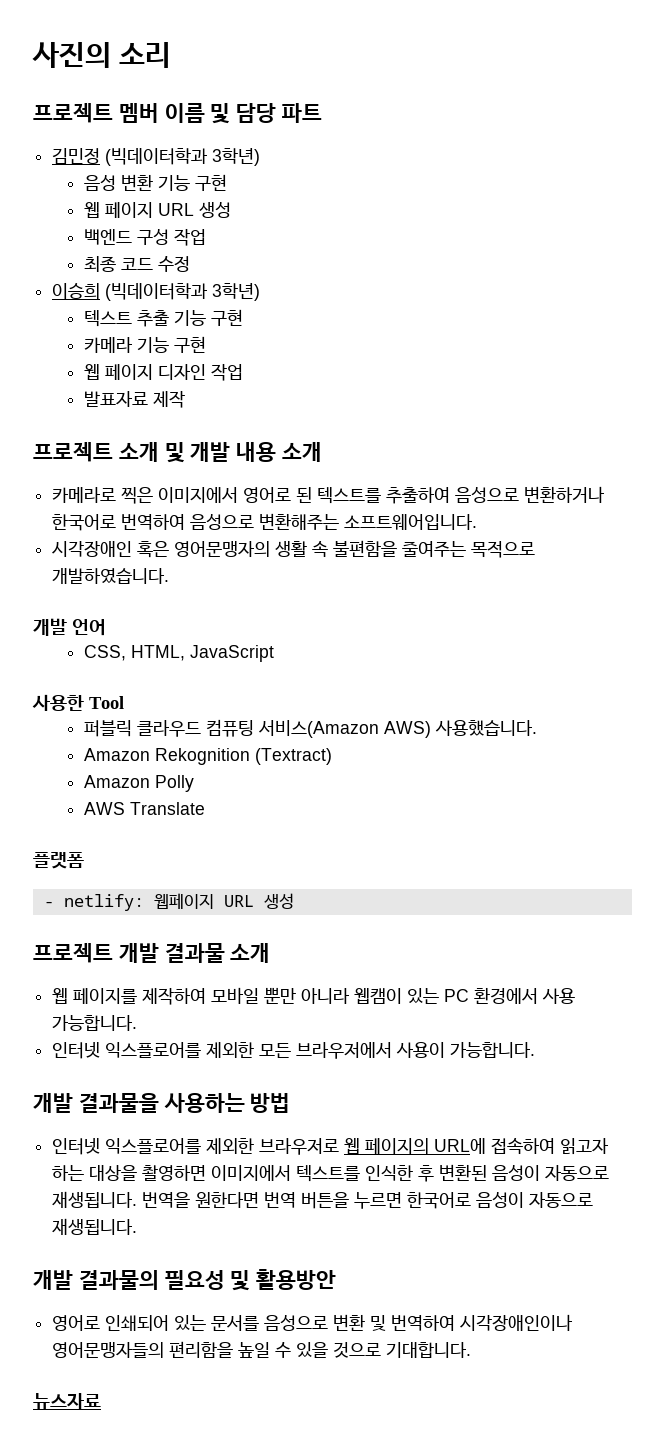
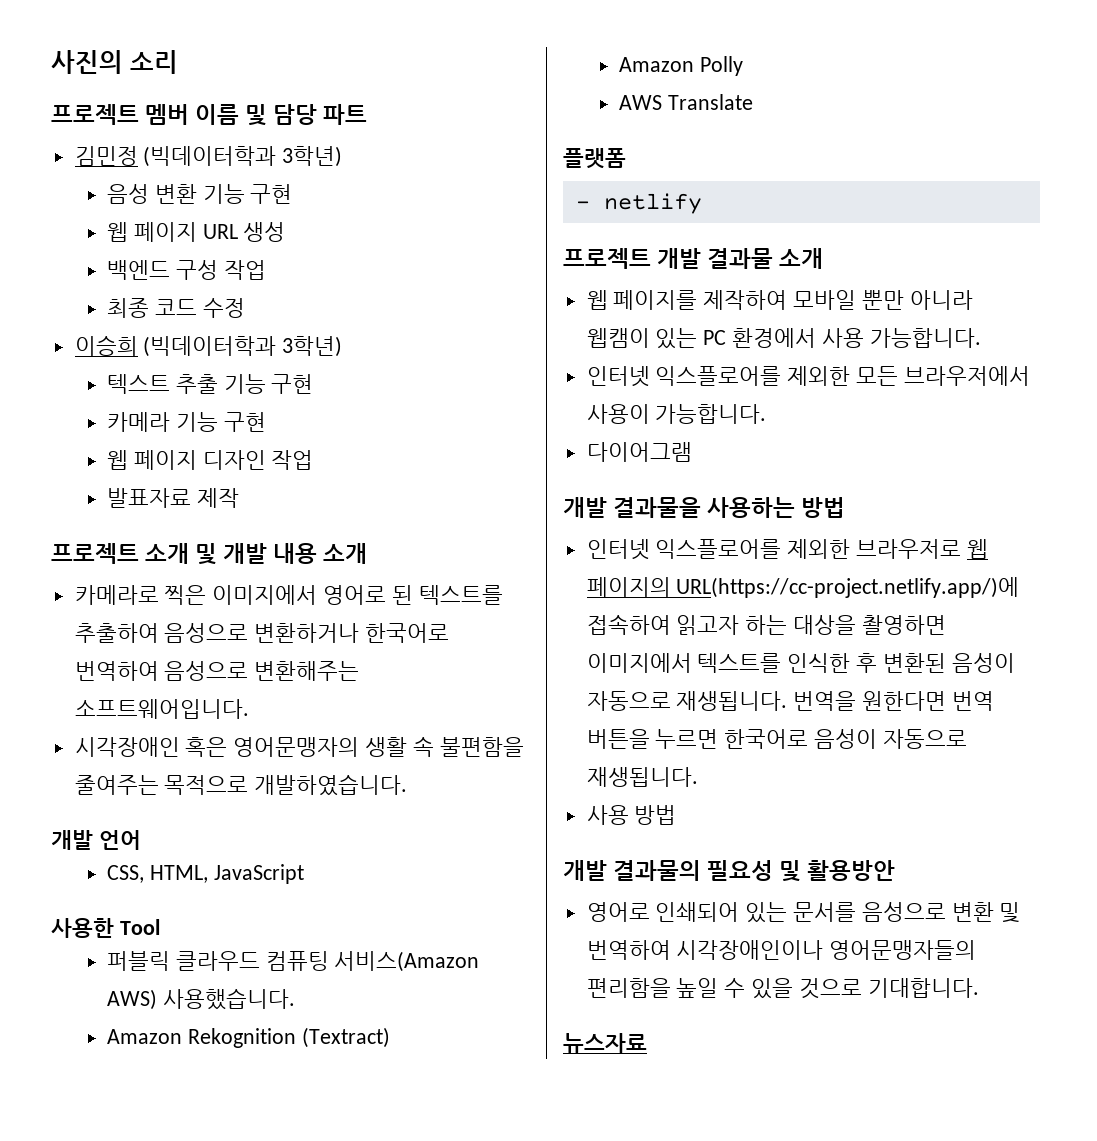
[63,893,294,911] netlify: 웹페이지 URL 생성 -> [603,193,702,214] netlify
(536, 1050) none -> [586,442,692,462] // 다이어그램
[434,1138,487,1154] URL에 -> [676,577,1020,598] URL(https://cc-project.netlify.app/)에
(138, 1226) none -> [586,805,677,825] // 사용 방법

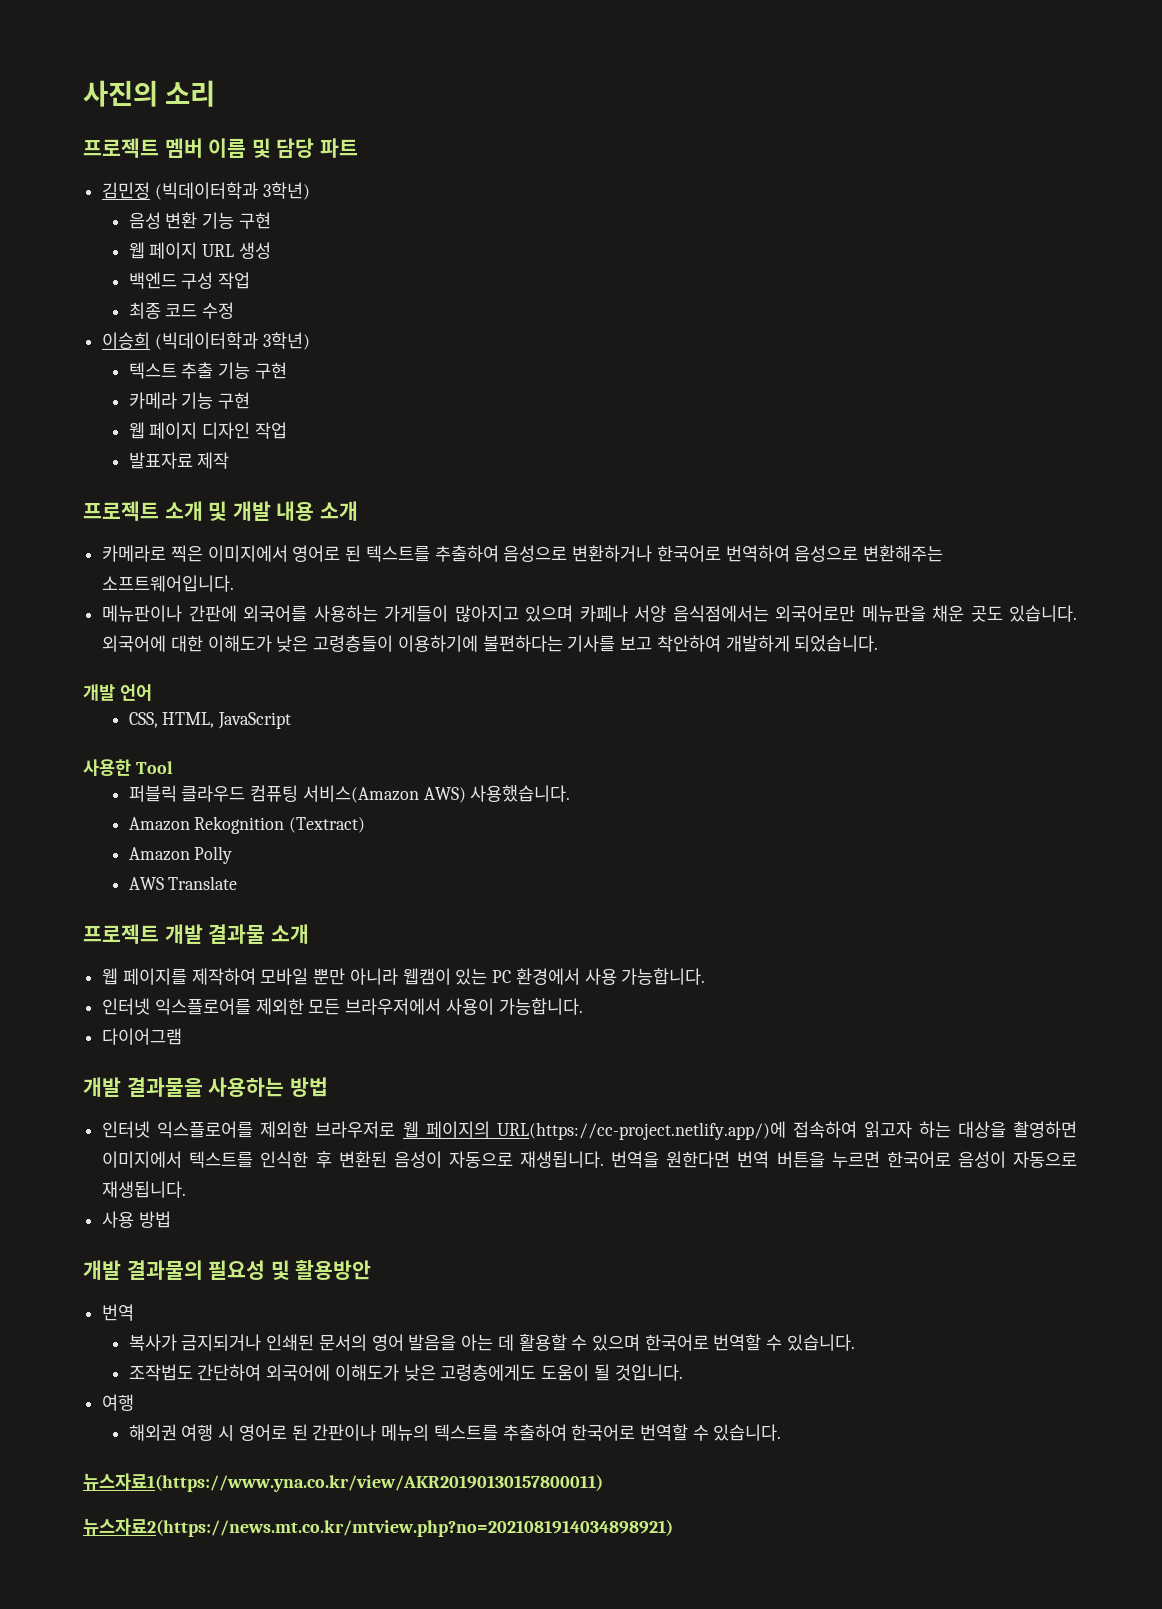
[74,736,524,757] [74,774,408,796] 시각장애인 혹은 영어문맹자의 생활 속 불편함을 줄여주는 목적으로 개발하였습니다. -> [102,605,1077,622] [102,635,879,652] 메뉴판이나 간판에 외국어를 사용하는 가게들이 많아지고 있으며 카페나 서양 음식점에서는 외국어로만 메뉴판을 채운 곳도 있습니다. 외국어에 대한 이해도가 낮은 고령층들이 이용하기에 불편하다는 기사를 보고 착안하여 개발하게 되었습니다.
[563,148,626,169] [575,193,702,214] // 플랫폼 // - netlify -> (238, 883) none
[586,902,1021,923] [586,940,977,960] [586,978,979,999] [563,1033,647,1053] 영어로 인쇄되어 있는 문서를 음성으로 변환 및 번역하여 시각장애인이나 영어문맹자들의 편리함을 높일 수 있을 것으로 기대합니다. // 뉴스자료 -> [102,1304,135,1321] [128,1334,855,1351] [128,1364,683,1381] [102,1394,135,1411] [128,1424,782,1441] [83,1473,603,1492] [83,1518,673,1537] 번역 // 복사가 금지되거나 인쇄된 문서의 영어 발음을 아는 데 활용할 수 있으며 한국어로 번역할 수 있습니다. // 조작법도 간단하여 외국어에 이해도가 낮은 고령층에게도 도움이 될 것입니다. // 여행 // 해외권 여행 시 영어로 된 간판이나 메뉴의 텍스트를 추출하여 한국어로 번역할 수 있습니다. // 뉴스자료1(https://www.yna.co.kr/view/AKR20190130157800011) // 뉴스자료2(https://news.mt.co.kr/mtview.php?no=2021081914034898921)

